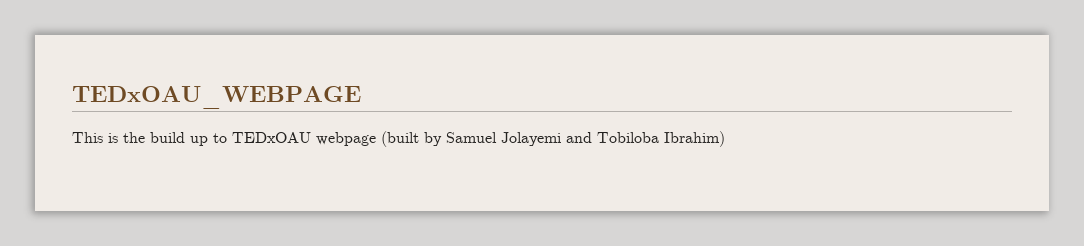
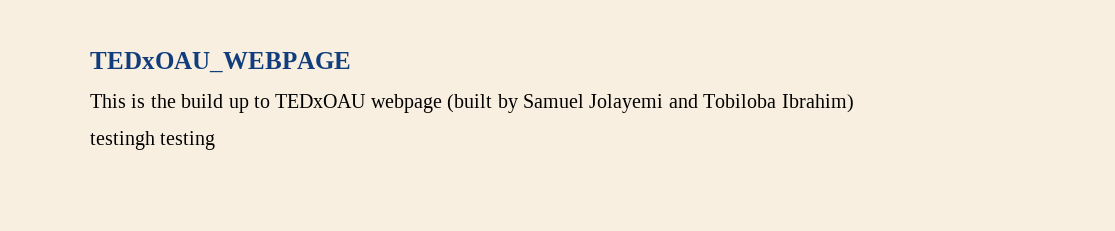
(725, 139) none -> [90,131,216,150] // testingh testing

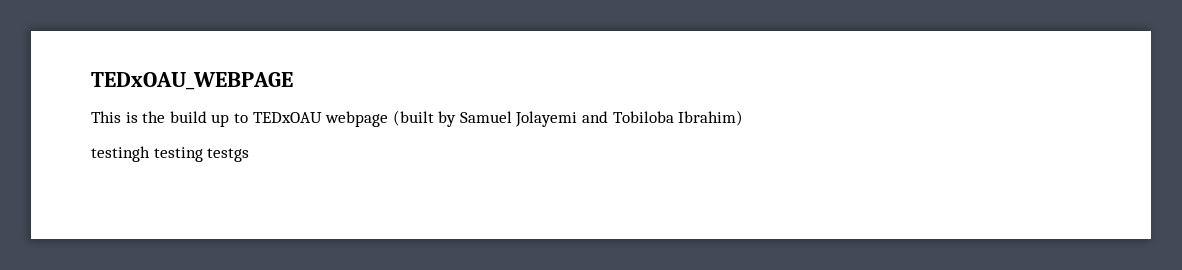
(216, 140) none -> [207,148,250,162] testgs

